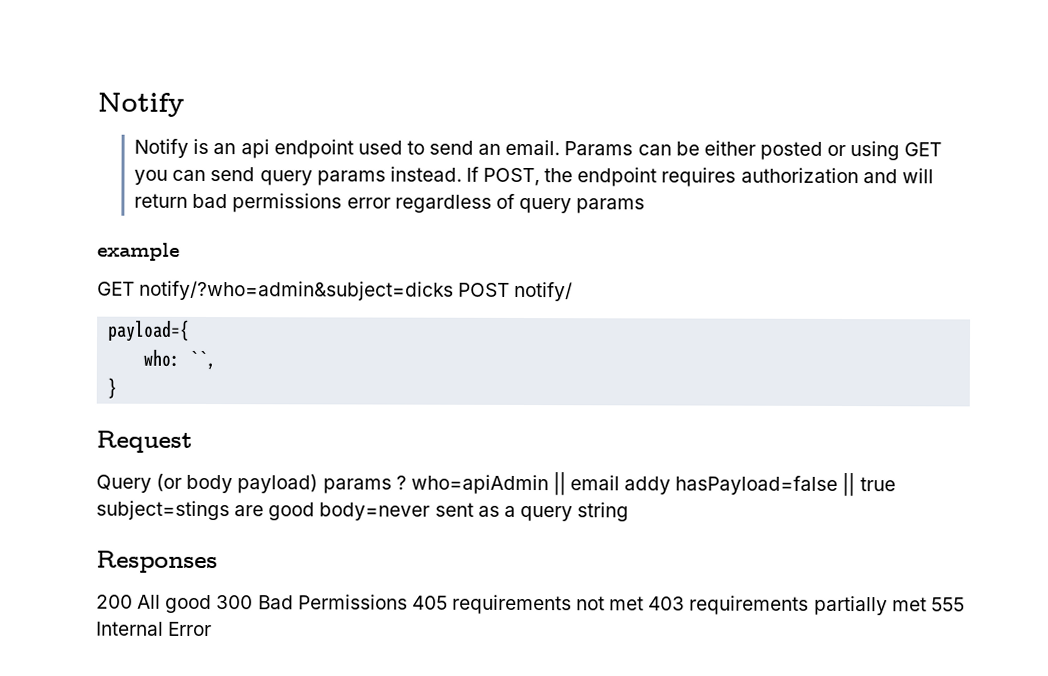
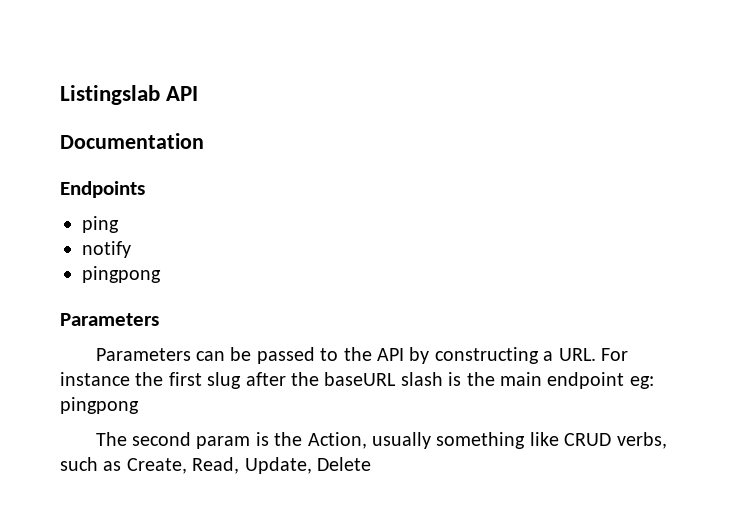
[97,92,185,117] [134,138,943,161] [134,166,934,187] [134,193,646,214] [97,242,180,261] [97,280,574,302] [107,319,191,342] [143,349,217,371] [107,377,118,399] [96,430,193,453] [96,472,896,497] [96,500,630,522] [96,550,218,574] [96,594,965,616] [96,621,213,637] Notify // Notify is an api endpoint used to send an email. Params can be either posted or using GET you can send query params instead. If POST, the endpoint requires authorization and will return bad permissions error regardless of query params // example // GET notify/?who=admin&subject=dicks POST notify/ // payload={ // who: ``, // } // Request // Query (or body payload) params ? who=apiAdmin || email addy hasPayload=false || true subject=stings are good body=never sent as a query string // Responses // 200 All good 300 Bad Permissions 405 requirements not met 403 requirements partially met 555 Internal Error -> [60,85,199,105] [60,133,204,149] [60,181,145,198] [82,216,119,233] [82,241,131,258] [82,266,161,283] [60,313,159,326] [95,347,629,364] [60,372,654,389] [60,397,139,414] [95,432,667,449] [60,457,371,474] Listingslab API // Documentation // Endpoints // ping // notify // pingpong // Parameters // Parameters can be passed to the API by constructing a URL. For instance the first slug after the baseURL slash is the main endpoint eg: pingpong // The second param is the Action, usually something like CRUD verbs, such as Create, Read, Update, Delete

